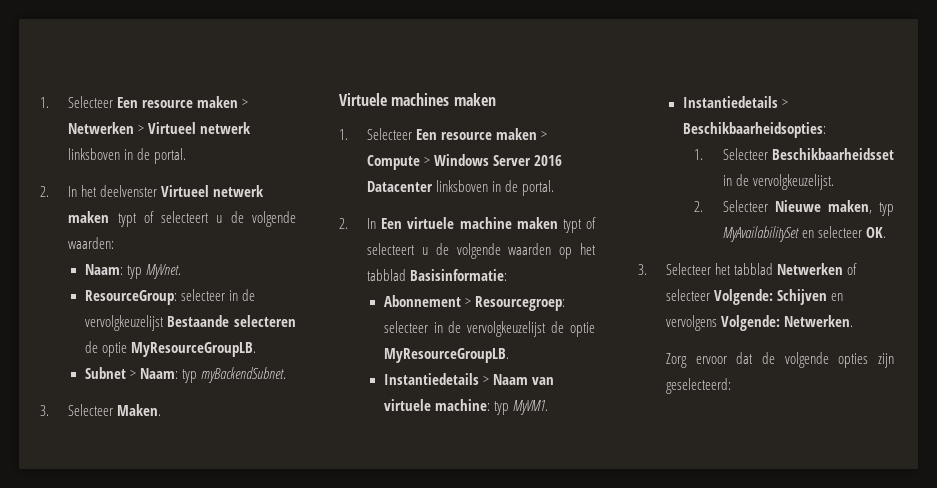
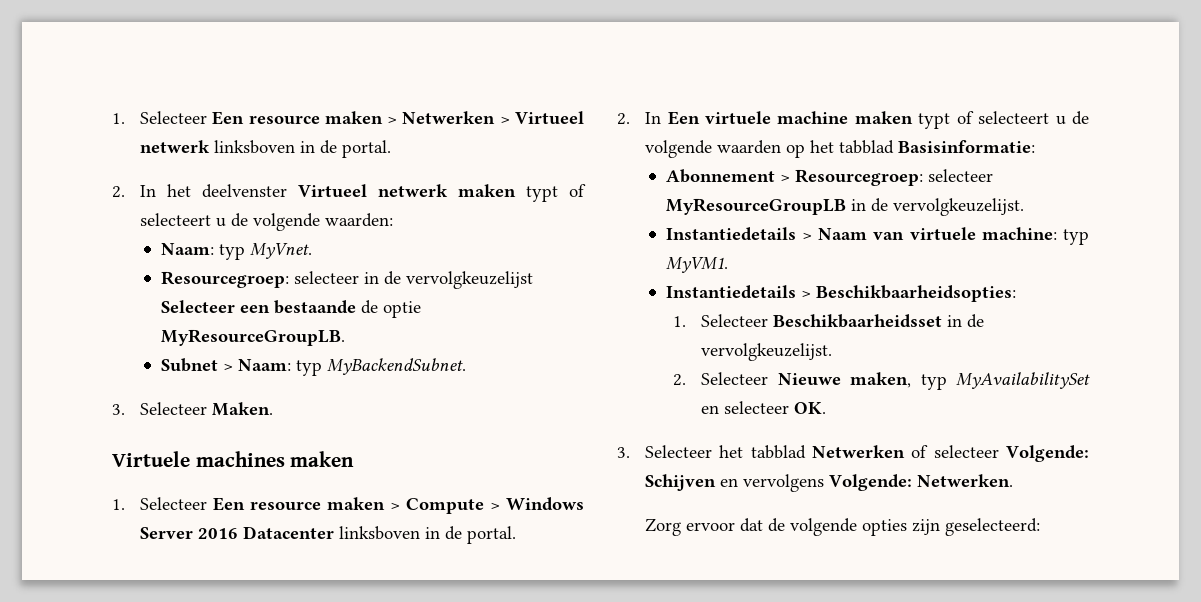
[84,289,255,305] [84,315,296,331] ResourceGroup: selecteer in de vervolgkeuzelijst Bestaande selecteren -> [160,271,533,289] [160,300,356,314] Resourcegroep: selecteer in de vervolgkeuzelijst Selecteer een bestaande
[200,367,286,383] myBackendSubnet. -> [326,358,466,375] MyBackendSubnet.
[433,321,595,337] [383,348,509,363] in de vervolgkeuzelijst de optie MyResourceGroupLB. -> [665,198,1024,216] MyResourceGroupLB in de vervolgkeuzelijst.

